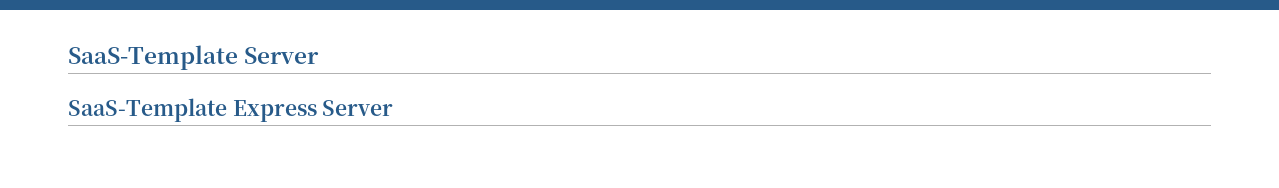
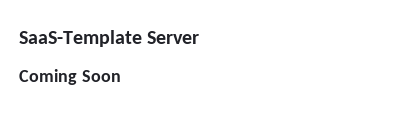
[68,98,394,122] SaaS-Template Express Server -> [19,69,121,85] Coming Soon

